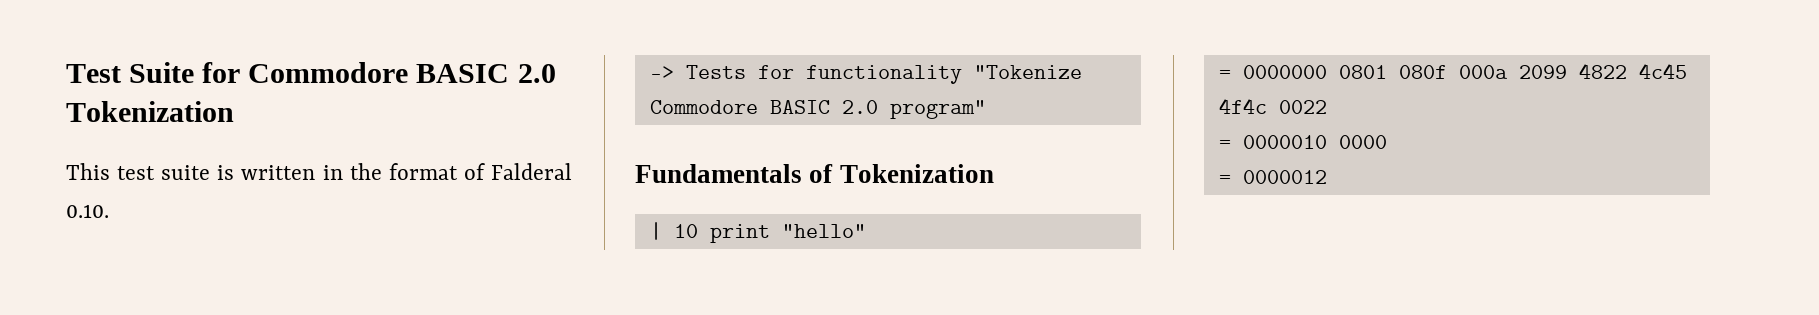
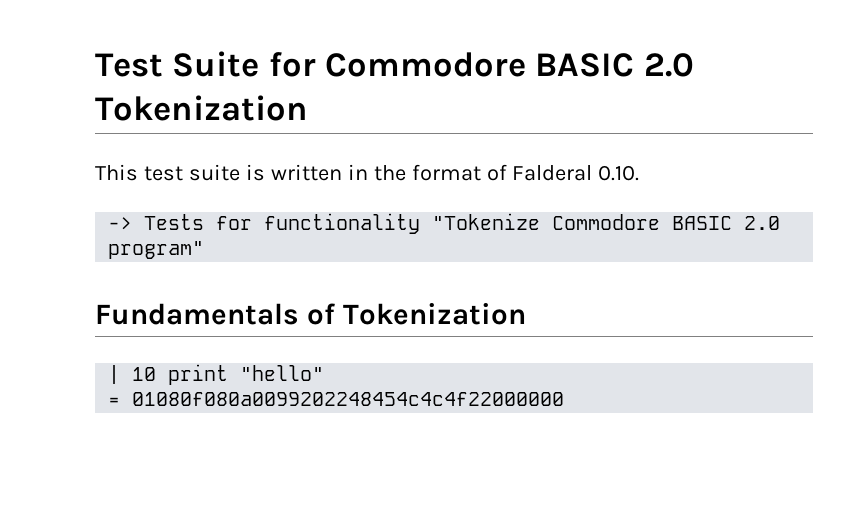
[1242,63,1687,79] [1218,98,1327,114] [1218,135,1387,149] [1218,170,1327,184] 0000000 0801 080f 000a 2099 4822 4c45 4f4c 0022 // = 0000010 0000 // = 0000012 -> [132,392,565,406] 01080f080a0099202248454c4c4f22000000

